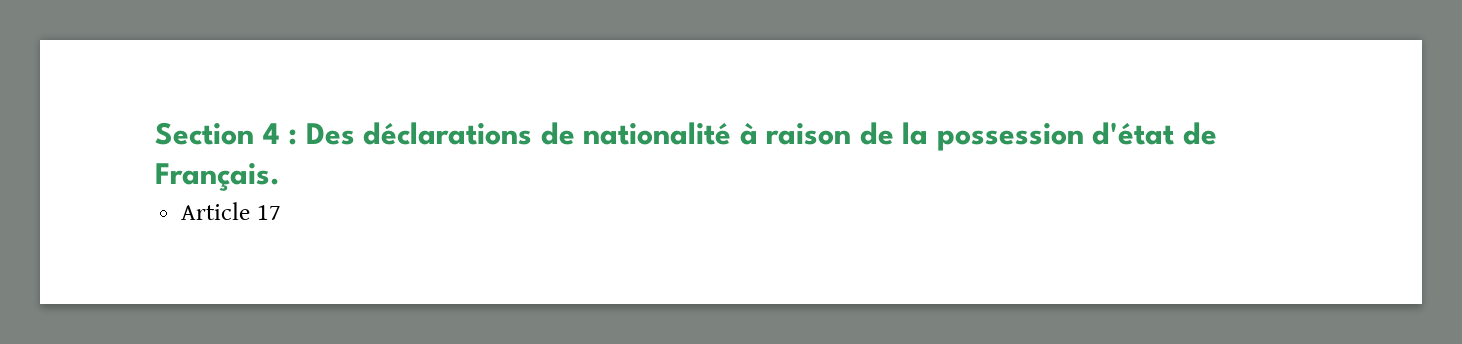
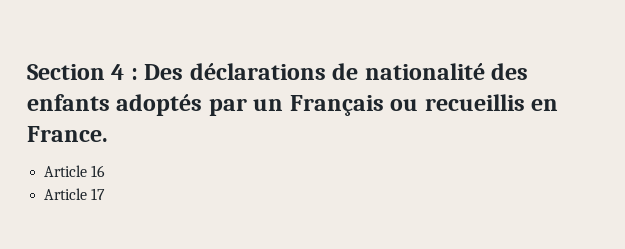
[739,122,1217,151] [155,163,280,191] à raison de la possession d'état de Français. -> [491,63,529,80] [27,94,559,116] [27,126,108,142] [44,165,106,177] des enfants adoptés par un Français ou recueillis en France. // Article 16

